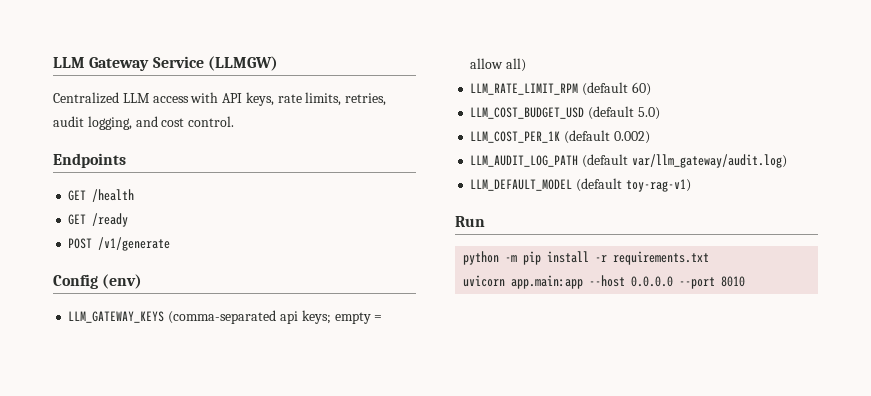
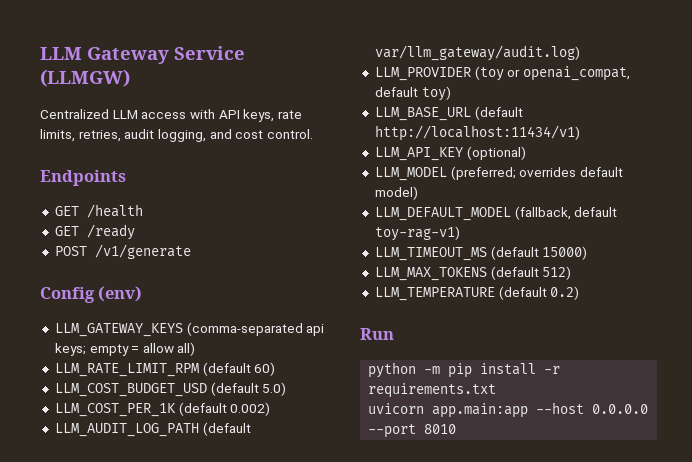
[470,178,691,192] LLM_DEFAULT_MODEL (default toy-rag-v1) -> [374,66,630,81] [374,86,451,101] [374,106,523,121] [374,125,580,141] [374,146,526,161] [374,166,623,181] [374,186,418,200] [374,206,618,221] [374,226,460,241] [374,246,588,261] [374,266,572,281] [374,286,580,301] LLM_PROVIDER (toy or openai_compat, default toy) // LLM_BASE_URL (default http://localhost:11434/v1) // LLM_API_KEY (optional) // LLM_MODEL (preferred; overrides default model) // LLM_DEFAULT_MODEL (fallback, default toy-rag-v1) // LLM_TIMEOUT_MS (default 15000) // LLM_MAX_TOKENS (default 512) // LLM_TEMPERATURE (default 0.2)

